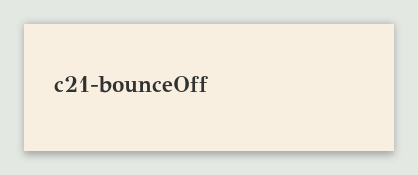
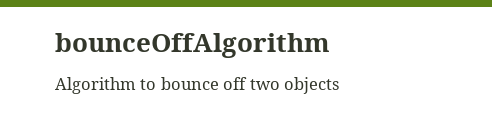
[54,76,208,93] c21-bounceOff -> [55,33,330,58] [55,77,340,94] bounceOffAlgorithm // Algorithm to bounce off two objects

